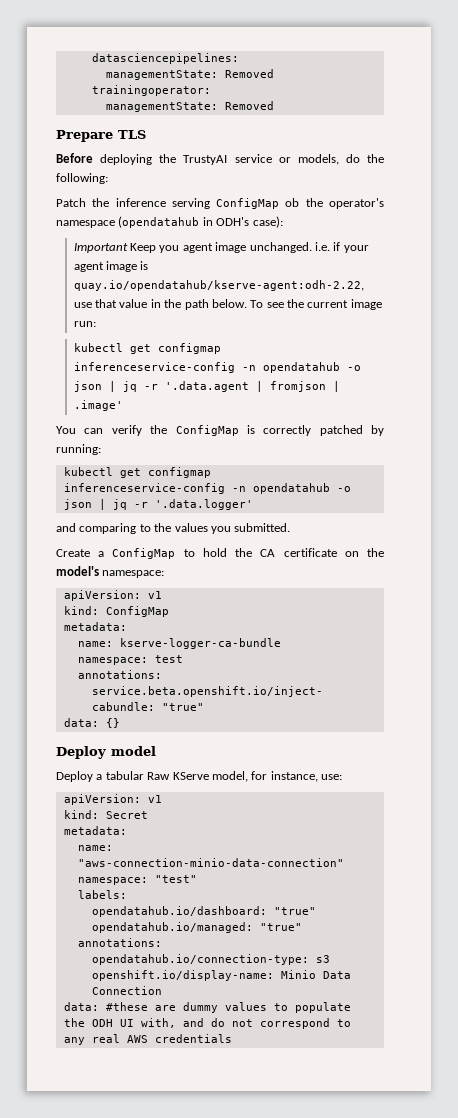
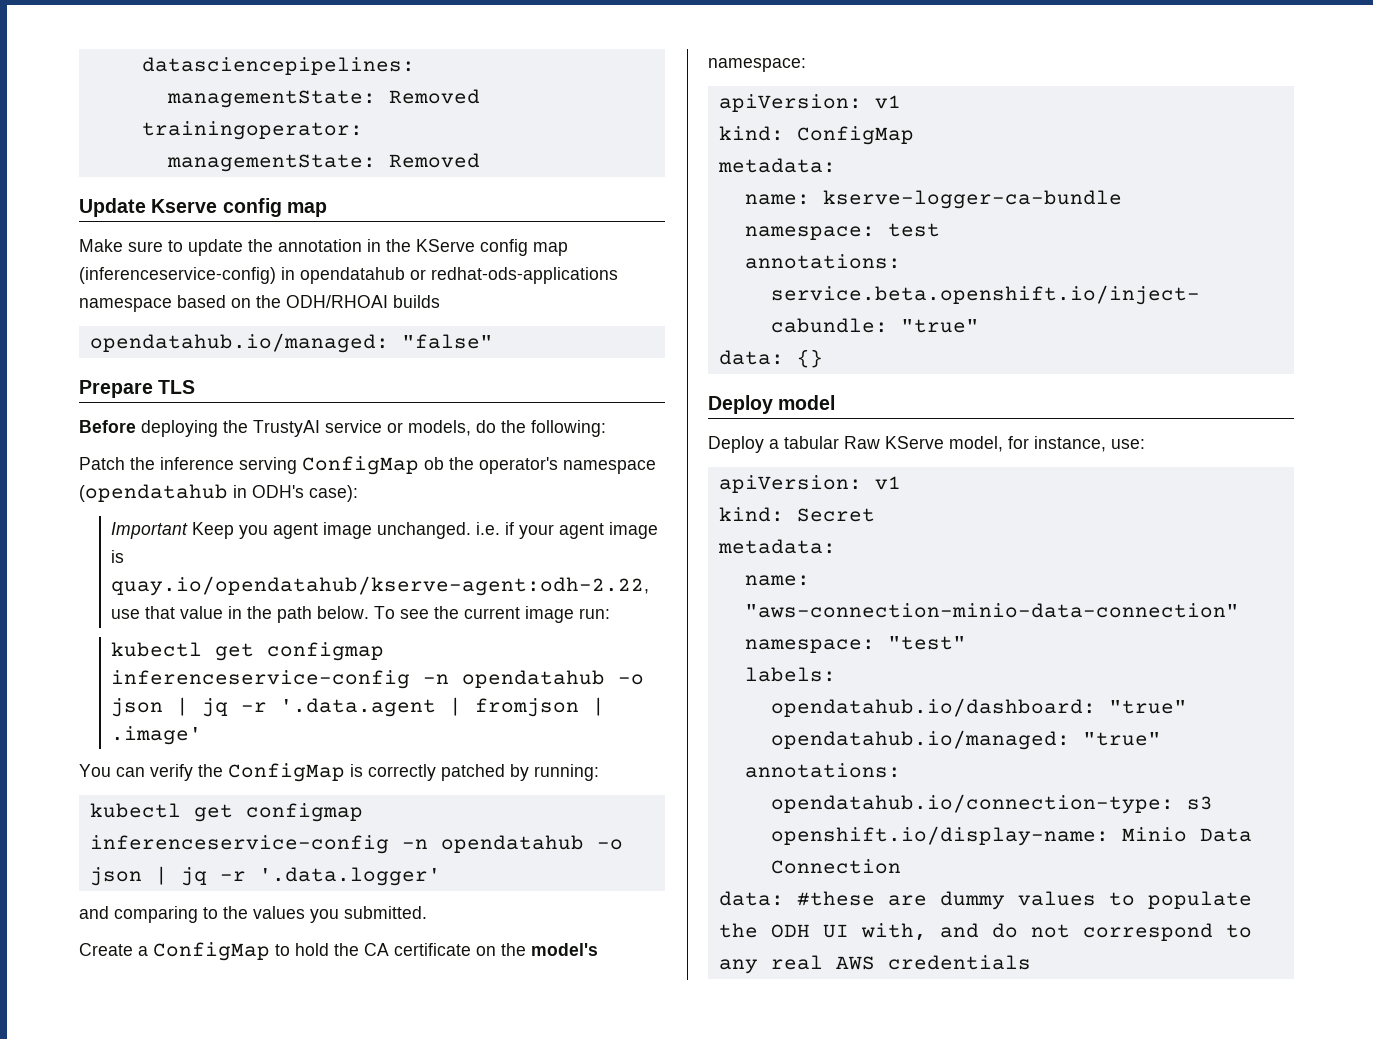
(274, 105) none -> [79,198,327,217] [79,239,568,256] [79,267,618,284] [79,295,440,312] [89,333,493,353] // Update Kserve config map // Make sure to update the annotation in the KServe config map (inferenceservice-config) in opendatahub or redhat-ods-applications namespace based on the ODH/RHOAI builds // opendatahub.io/managed: "false"

